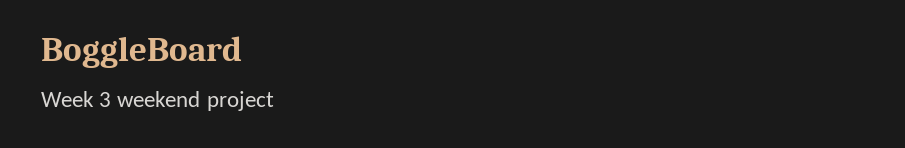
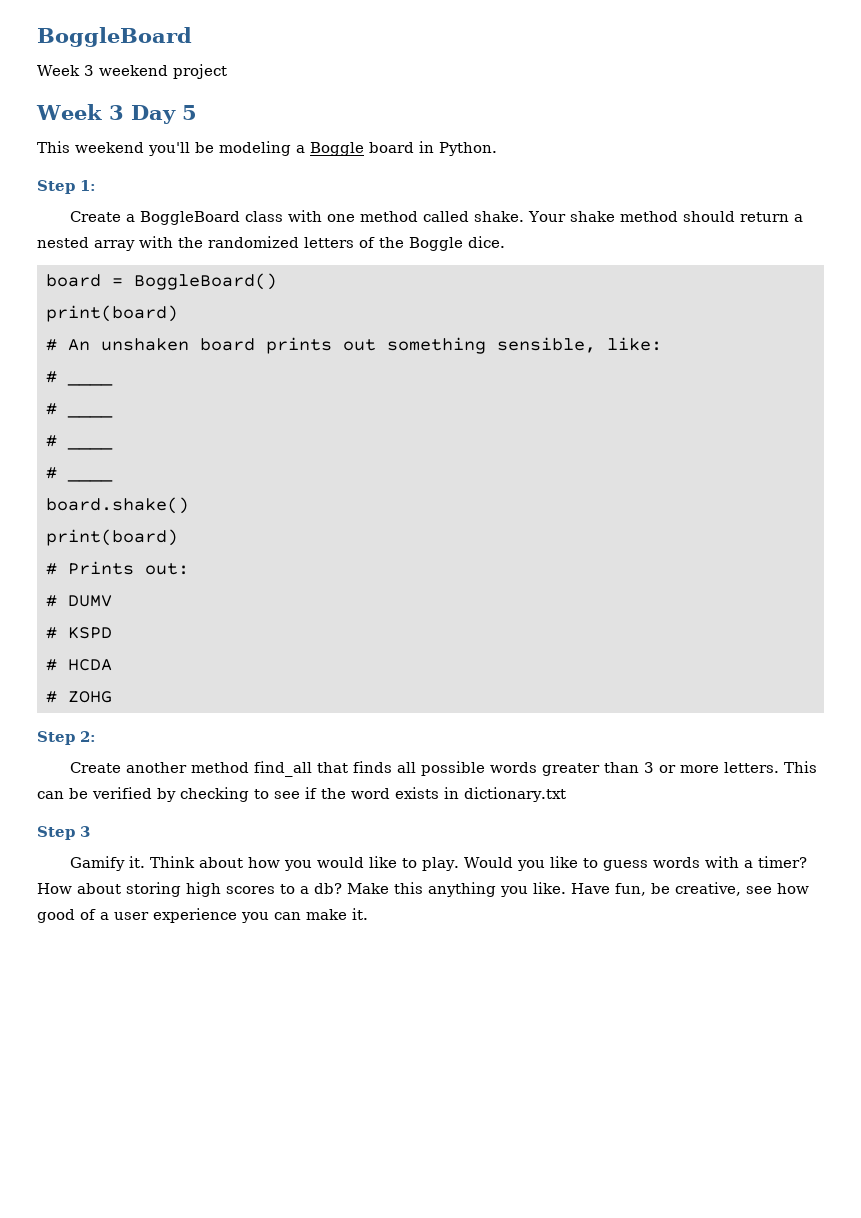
(274, 101) none -> [36,104,197,124] [37,141,497,156] [37,180,96,194] [70,210,804,225] [37,236,505,251] [46,273,277,290] [46,305,178,322] [46,337,662,354] [46,371,113,386] [46,403,113,418] [46,435,113,450] [46,467,113,482] [46,497,189,514] [46,529,178,546] [46,561,189,575] [46,595,112,607] [46,627,112,639] [46,659,112,671] [46,691,112,703] [37,731,96,745] [70,761,818,777] [37,787,566,802] [37,826,90,840] [70,856,808,871] [37,882,809,897] [37,908,368,923] // Week 3 Day 5 // This weekend you'll be modeling a Boggle board in Python. // Step 1: // Create a BoggleBoard class with one method called shake. Your shake method should return a nested array with the randomized letters of the Boggle dice. // board = BoggleBoard() // print(board) // # An unshaken board prints out something sensible, like: // # ____ // # ____ // # ____ // # ____ // board.shake() // print(board) // # Prints out: // # DUMV // # KSPD // # HCDA // # ZOHG // Step 2: // Create another method find_all that finds all possible words greater than 3 or more letters. This can be verified by checking to see if the word exists in dictionary.txt // Step 3 // Gamify it. Think about how you would like to play. Would you like to guess words with a timer? How about storing high scores to a db? Make this anything you like. Have fun, be creative, see how good of a user experience you can make it.

